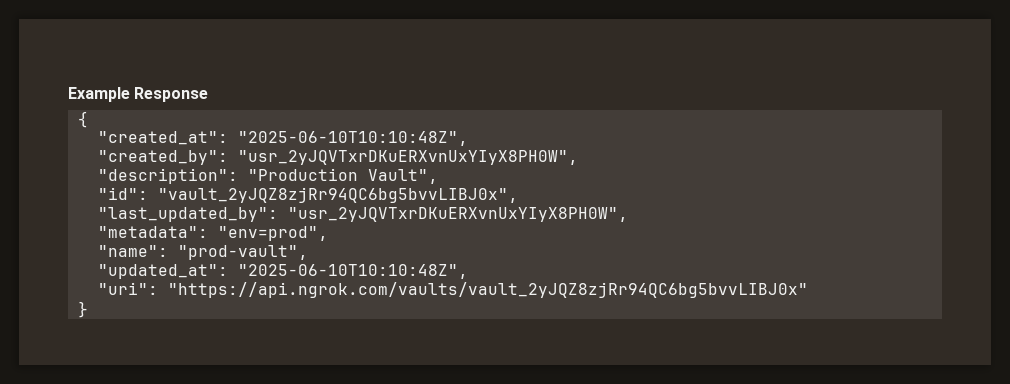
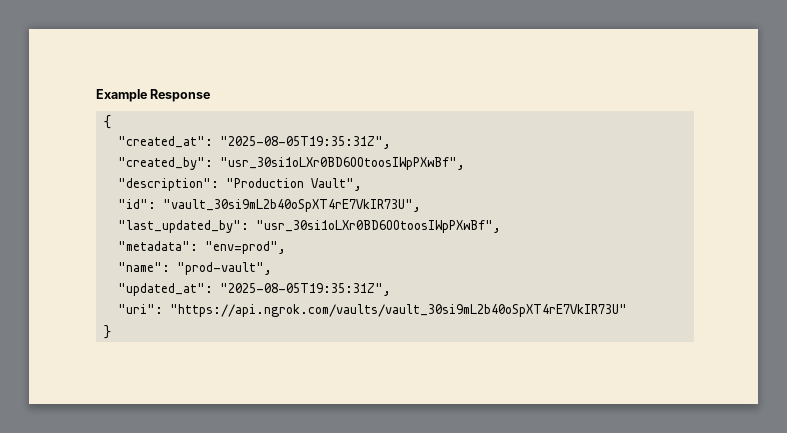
[237,131,468,146] "2025-06-10T10:10:48Z", -> [219,136,391,149] "2025-08-05T19:35:31Z",
[237,150,578,165] "usr_2yJQVTxrDKuERXvnUxYIyX8PH0W", -> [219,157,465,170] "usr_30si1oLXr0BD6OOtoosIWpPXwBf",
[157,187,518,203] "vault_2yJQZ8zjRr94QC6bg5bvvLIBJ0x", -> [162,199,421,212] "vault_30si9mL2b40oSpXT4rE7VkIR73U",
[287,207,628,222] "usr_2yJQVTxrDKuERXvnUxYIyX8PH0W", -> [255,220,501,233] "usr_30si1oLXr0BD6OOtoosIWpPXwBf",
[237,264,468,279] "2025-06-10T10:10:48Z", -> [219,283,391,296] "2025-08-05T19:35:31Z",
[167,282,808,298] "https://api.ngrok.com/vaults/vault_2yJQZ8zjRr94QC6bg5bvvLIBJ0x" -> [169,304,627,317] "https://api.ngrok.com/vaults/vault_30si9mL2b40oSpXT4rE7VkIR73U"

